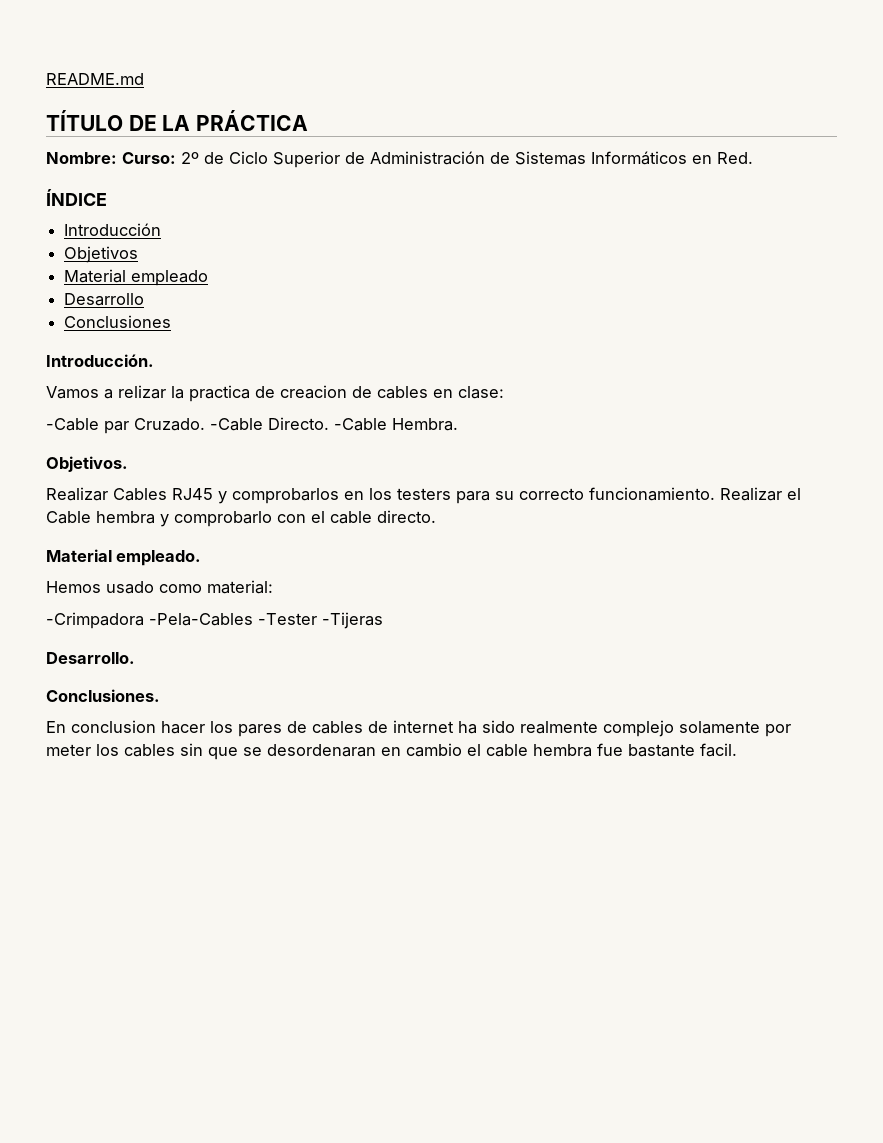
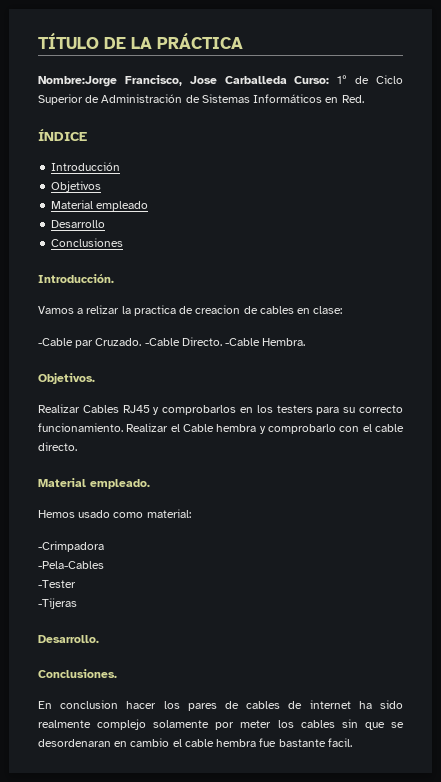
[46,73,144,85] README.md // -> (38, 41) none
[46,152,199,164] Nombre: Curso: 2º -> [38,75,348,87] Nombre:Jorge Francisco, Jose Carballeda Curso: 1º
(144, 620) none -> (104, 546) //
(253, 619) none -> (104, 565) //
(317, 619) none -> (76, 584) //

